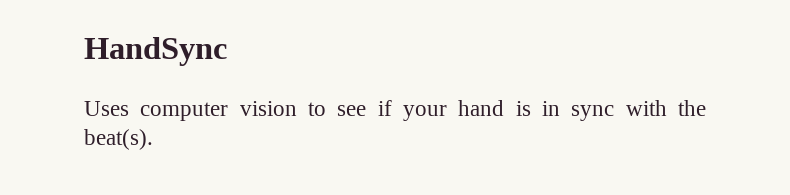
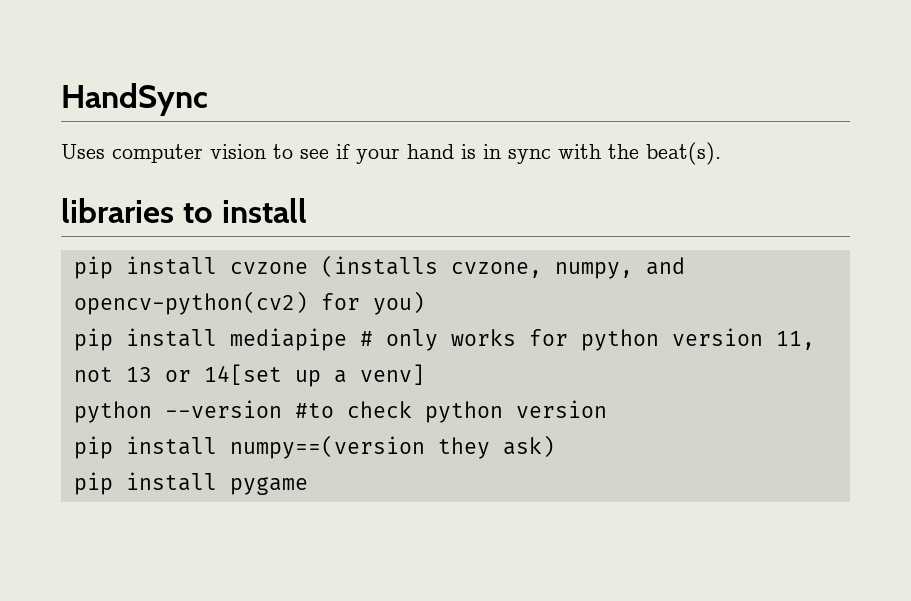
(153, 139) none -> [61,198,307,223] [73,255,685,279] [73,291,425,315] [73,328,815,351] [73,364,425,387] [73,400,607,423] [73,435,555,459] [73,472,308,495] // libraries to install // pip install cvzone (installs cvzone, numpy, and opencv-python(cv2) for you) // pip install mediapipe # only works for python version 11, not 13 or 14[set up a venv] // python --version #to check python version // pip install numpy==(version they ask) // pip install pygame

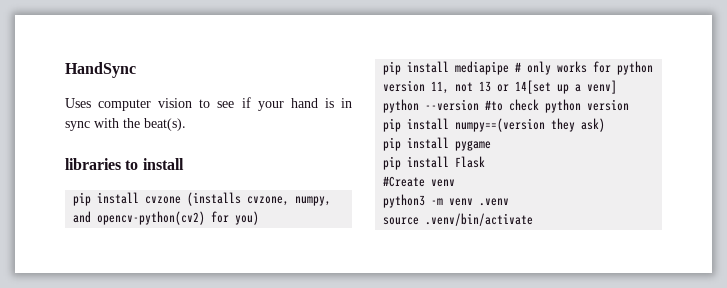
(308, 486) none -> [383,156,486,170] [383,176,456,187] [383,194,510,208] [383,213,534,226] // pip install Flask // #Create venv // python3 -m venv .venv // source .venv/bin/activate

